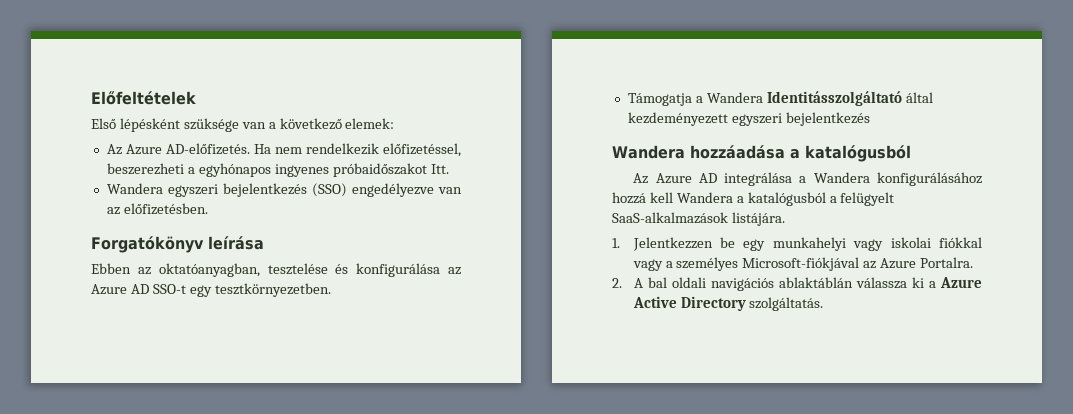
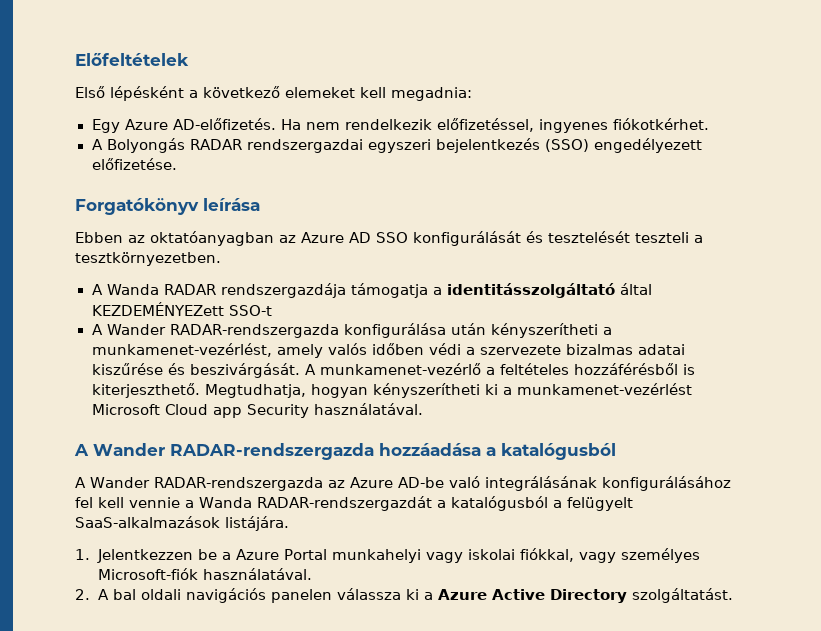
[183,118,395,132] [106,144,122,155] szüksége van a következő elemek: // Az -> [189,86,472,101] [91,119,120,133] a következő elemeket kell megadnia: // Egy
[106,163,449,177] [106,183,462,197] [106,203,208,215] [91,236,264,253] [91,263,461,277] [91,283,331,297] [627,91,933,106] [627,112,870,126] [612,145,911,162] [633,172,982,186] [612,192,733,204] beszerezheti a egyhónapos ingyenes próbaidőszakot Itt. // Wandera egyszeri bejelentkezés (SSO) engedélyezve van az előfizetésben. // Forgatókönyv leírása // Ebben az oktatóanyagban, tesztelése és konfigurálása az Azure AD SSO-t egy tesztkörnyezetben. // Támogatja a Wandera Identitásszolgáltató által kezdeményezett egyszeri bejelentkezés // Wandera hozzáadása a katalógusból // Az Azure AD integrálása a Wandera konfigurálásához hozzá kell Wandera -> [538,118,709,133] [91,138,702,153] [91,158,177,170] [75,198,260,215] [75,231,703,246] [75,252,221,266] [91,283,653,298] [91,302,272,316] [91,323,613,338] [91,343,685,358] [91,363,695,378] [91,383,692,398] [91,403,423,418] [74,443,616,460] [75,476,731,491] [75,496,432,511] ingyenes fiókotkérhet. // A Bolyongás RADAR rendszergazdai egyszeri bejelentkezés (SSO) engedélyezett előfizetése. // Forgatókönyv leírása // Ebben az oktatóanyagban az Azure AD SSO konfigurálását és tesztelését teszteli a tesztkörnyezetben. // A Wanda RADAR rendszergazdája támogatja a identitásszolgáltató által KEZDEMÉNYEZett SSO-t // A Wander RADAR-rendszergazda konfigurálása után kényszerítheti a munkamenet-vezérlést, amely valós időben védi a szervezete bizalmas adatai kiszűrése és beszivárgását. A munkamenet-vezérlő a feltételes hozzáférésből is kiterjeszthető. Megtudhatja, hogyan kényszerítheti ki a munkamenet-vezérlést Microsoft Cloud app Security használatával. // A Wander RADAR-rendszergazda hozzáadása a katalógusból // A Wander RADAR-rendszergazda az Azure AD-be való integrálásának konfigurálásához fel kell vennie a Wanda RADAR-rendszergazdát
[743,237,982,251] [632,257,974,271] egy munkahelyi vagy iskolai fiókkal vagy a személyes Microsoft-fiókjával az Azure Portalra. -> [221,548,700,563] [97,568,312,580] a Azure Portal munkahelyi vagy iskolai fiókkal, vagy személyes Microsoft-fiók használatával.
[778,277,853,288] ablaktáblán -> [270,589,332,603] panelen
[749,297,824,311] szolgáltatás. -> [631,588,733,603] szolgáltatást.

